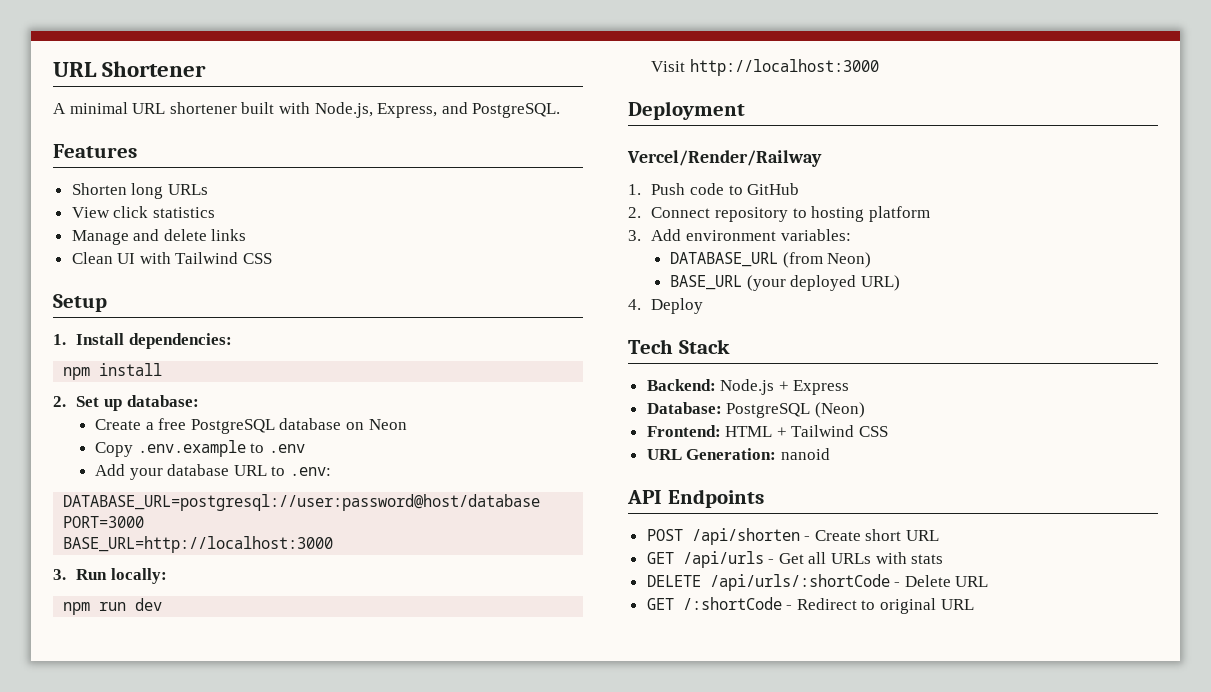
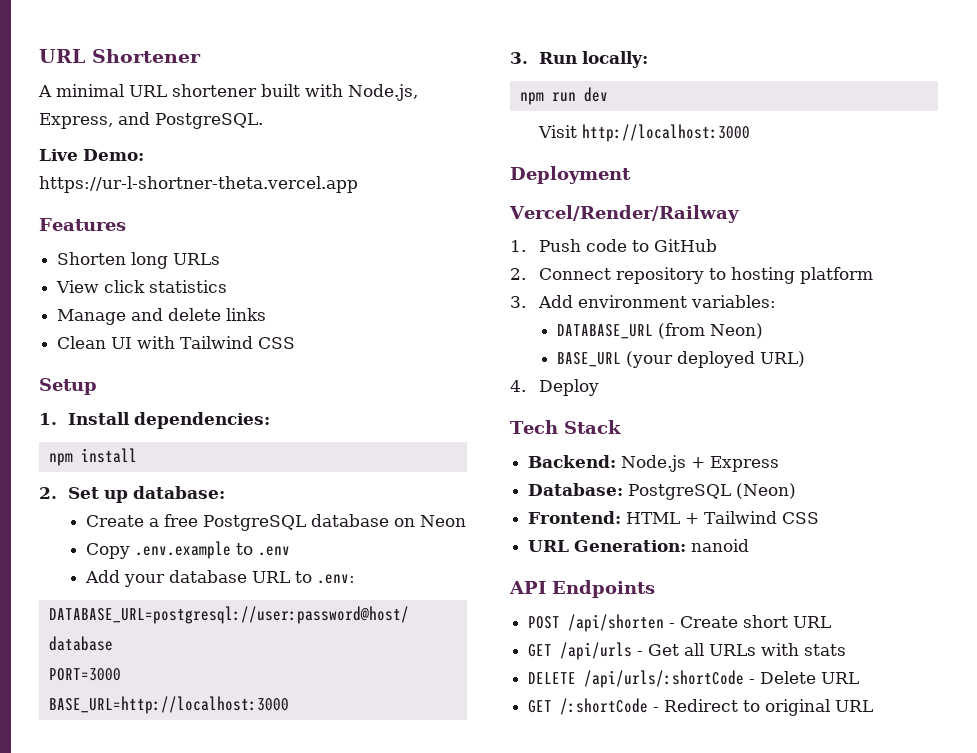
(561, 110) none -> [39,149,144,161] [39,176,358,193] // Live Demo: https://ur-l-shortner-theta.vercel.app

